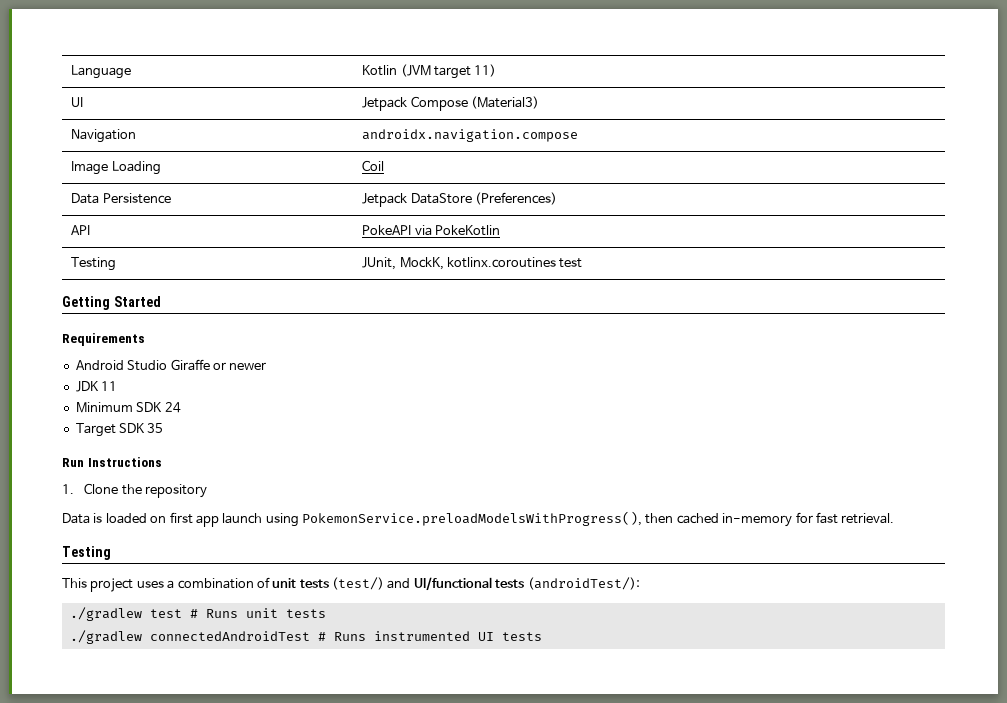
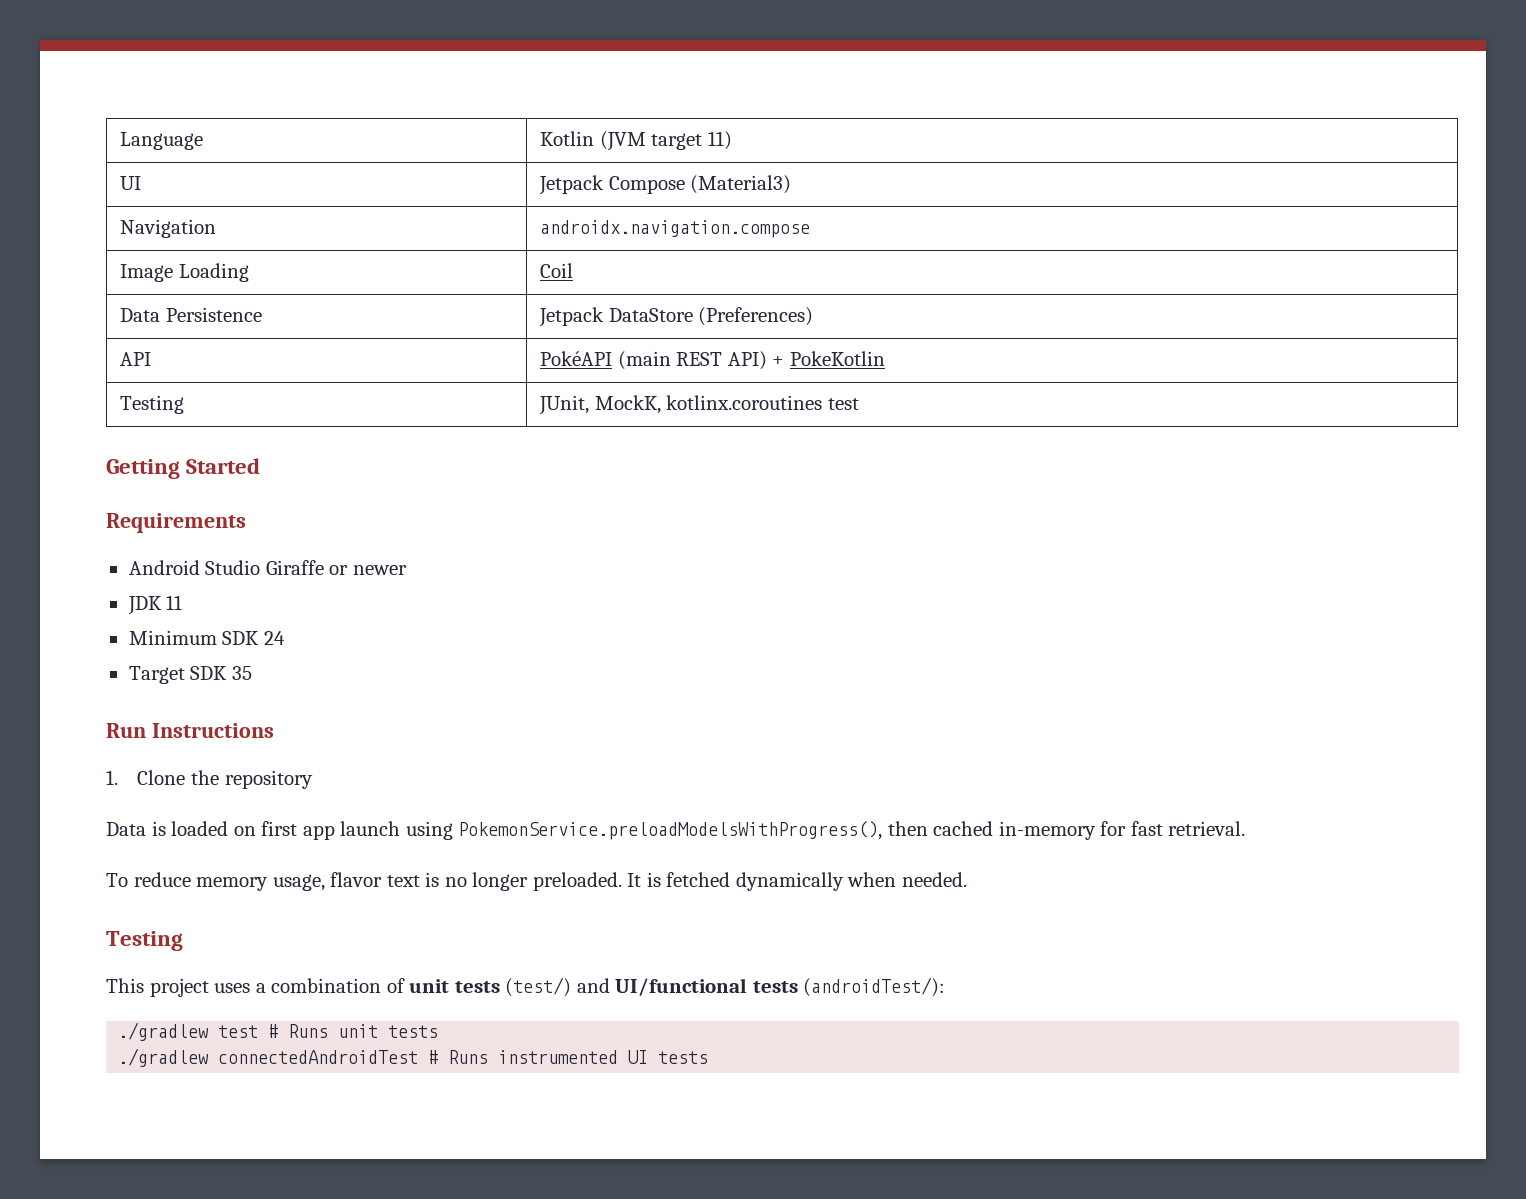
[362,225,432,236] PokeAPI via -> [540,351,785,370] PokéAPI (main REST API) +
(895, 518) none -> [106,872,968,891] // To reduce memory usage, flavor text is no longer preloaded. It is fetched dynamically when needed.

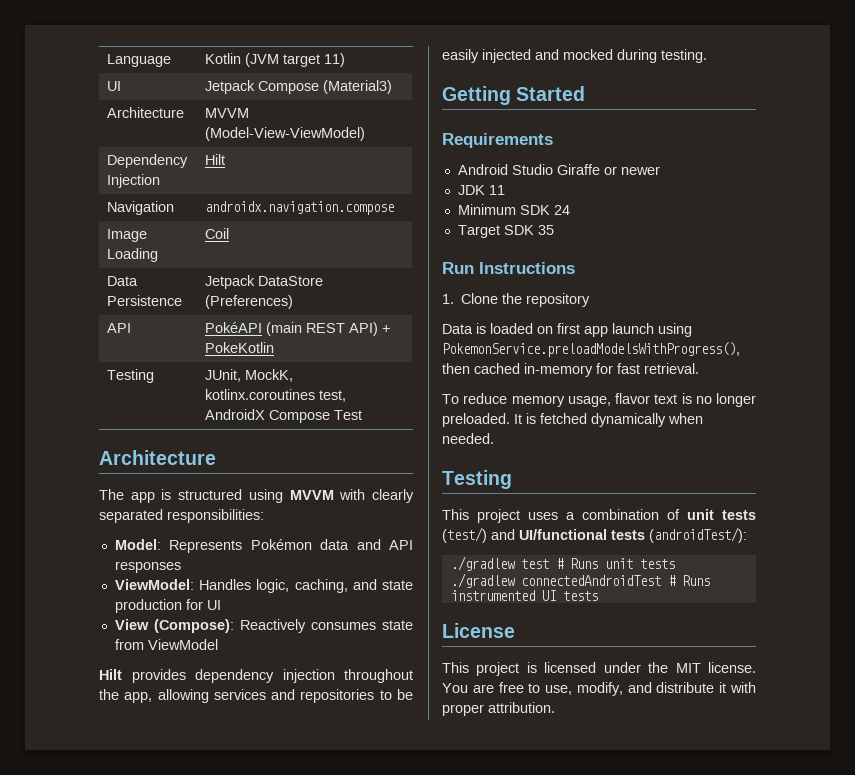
(792, 184) none -> [106,107,184,118] [204,108,249,118] [204,127,365,141] [106,154,188,168] [106,174,160,188] [204,154,225,165] // Architecture | MVVM (Model-View-ViewModel) // Dependency Injection | Hilt
[827,398,859,410] test -> [318,390,346,402] [204,409,362,423] [99,450,216,465] [99,489,415,503] [99,509,264,523] [114,539,414,553] [114,561,181,573] [114,579,414,593] [114,599,221,613] [114,619,413,633] [114,639,218,650] [99,669,413,683] [99,689,413,703] [442,49,707,63] test, AndroidX Compose Test // Architecture // The app is structured using MVVM with clearly separated responsibilities: // Model: Represents Pokémon data and API responses // ViewModel: Handles logic, caching, and state production for UI // View (Compose): Reactively consumes state from ViewModel // Hilt provides dependency injection throughout the app, allowing services and repositories to be easily injected and mocked during testing.
(709, 1057) none -> [442,623,515,638] [442,662,756,676] [442,682,756,696] [442,702,555,716] // License // This project is licensed under the MIT license. You are free to use, modify, and distribute it with proper attribution.

